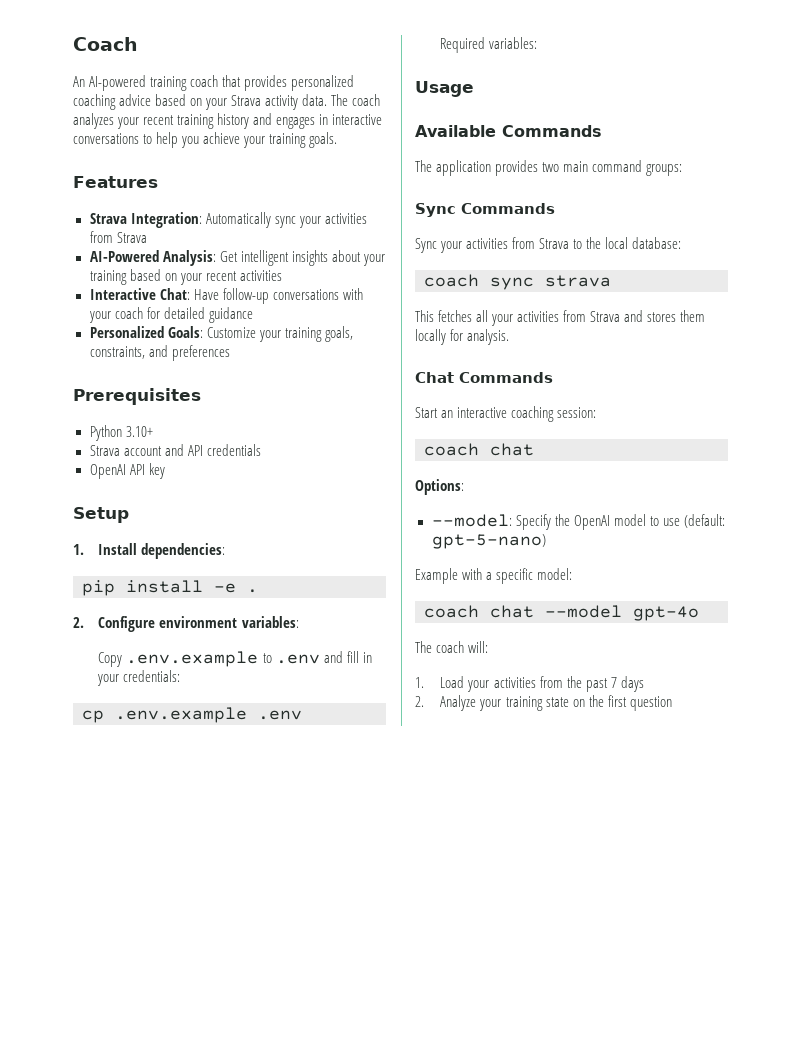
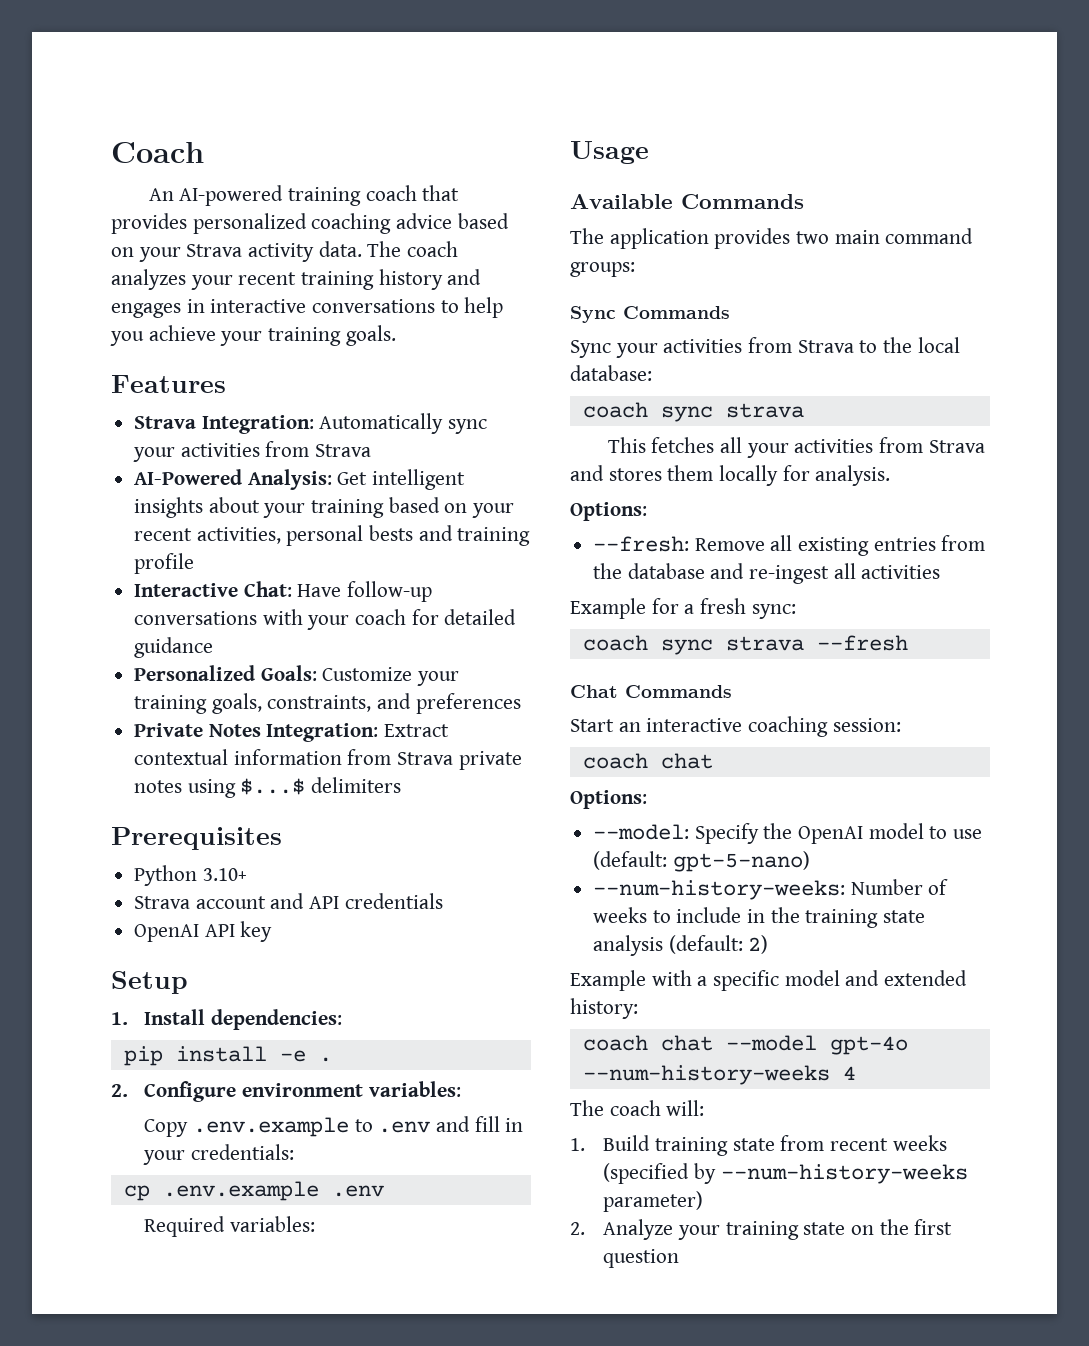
[239,270,282,281] activities -> [196,525,531,546] [134,553,195,574] activities, personal bests and training profile
(230, 353) none -> [134,723,450,742] [134,749,522,770] [134,777,402,798] // Private Notes Integration: Extract contextual information from Strava private notes using $...$ delimiters
(510, 337) none -> [570,502,647,521] [593,535,986,556] [593,563,941,584] [570,598,796,619] [582,635,908,655] // Options: // --fresh: Remove all existing entries from the database and re-ingest all activities // Example for a fresh sync: // coach sync strava --fresh
(546, 541) none -> [593,879,949,900] [593,907,926,928] [593,935,769,956] // --num-history-weeks: Number of weeks to include in the training state analysis (default: 2)
[537,568,573,580] model: -> [784,970,968,986] [570,998,638,1019] model and extended history:
(699, 613) none -> [582,1065,856,1085] --num-history-weeks 4
[440,676,644,692] Load your activities from the past 7 days -> [603,1135,947,1156] [603,1163,968,1184] [603,1191,704,1212] Build training state from recent weeks (specified by --num-history-weeks parameter)

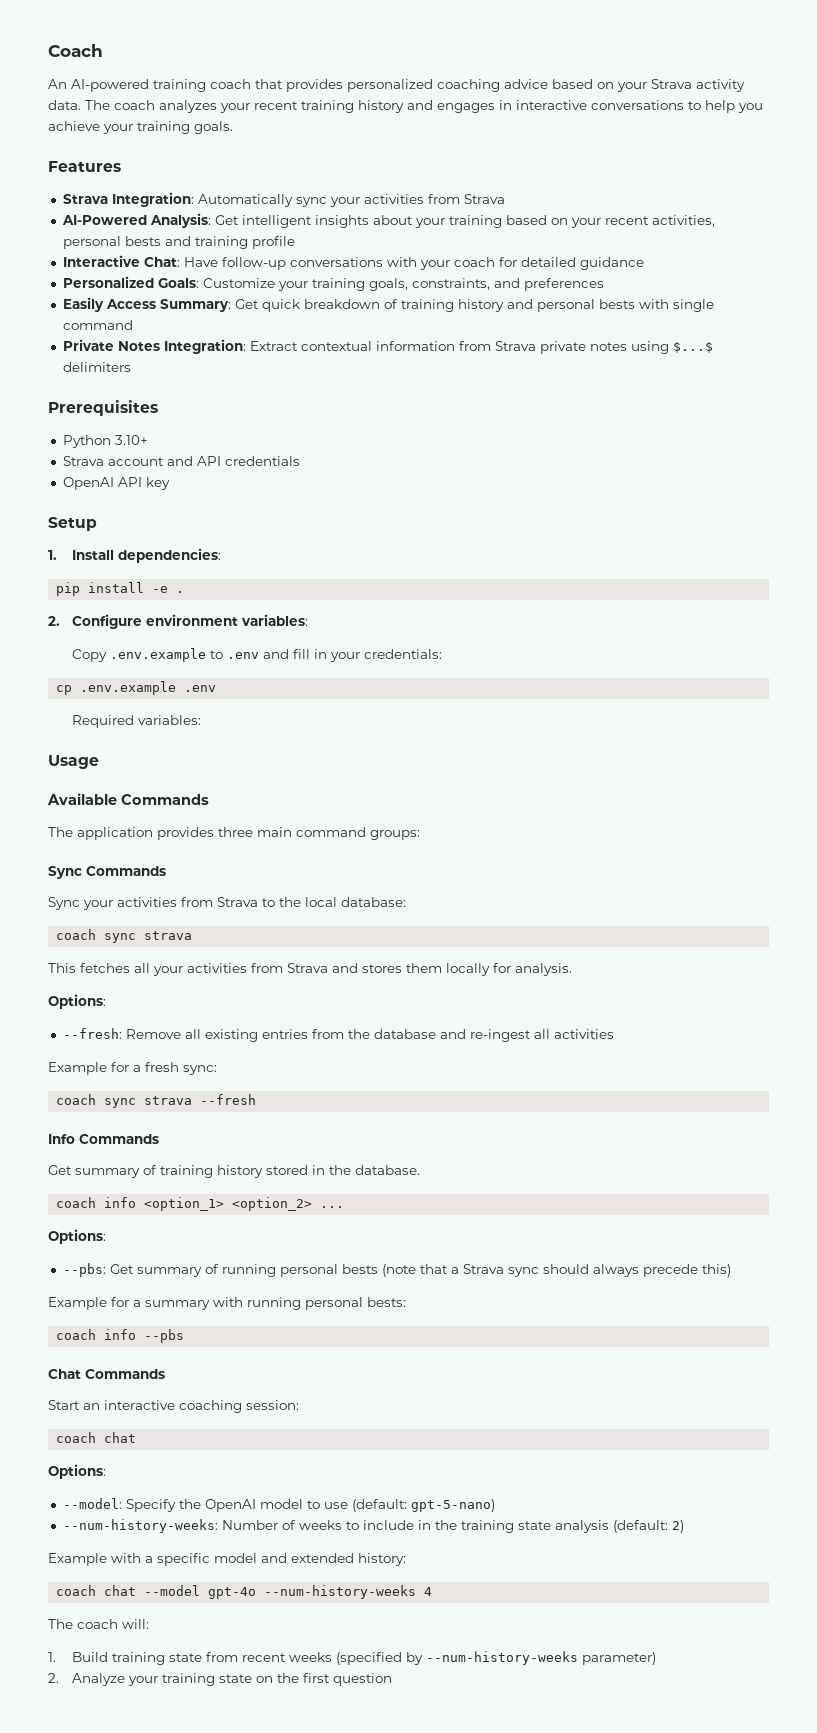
(521, 703) none -> [62,297,714,312] [62,320,133,330] // Easily Access Summary: Get quick breakdown of training history and personal bests with single command
[796,231,830,244] two -> [218,827,253,837] three
(908, 643) none -> [48,1134,159,1144] [48,1165,420,1178] [56,1197,345,1211] [48,1229,106,1244] [62,1263,731,1277] [48,1297,406,1310] [56,1329,185,1343] // Info Commands // Get summary of training history stored in the database. // coach info <option_1> <option_2> ... // Options: // --pbs: Get summary of running personal bests (note that a Strava sync should always precede this) // Example for a summary with running personal bests: // coach info --pbs

